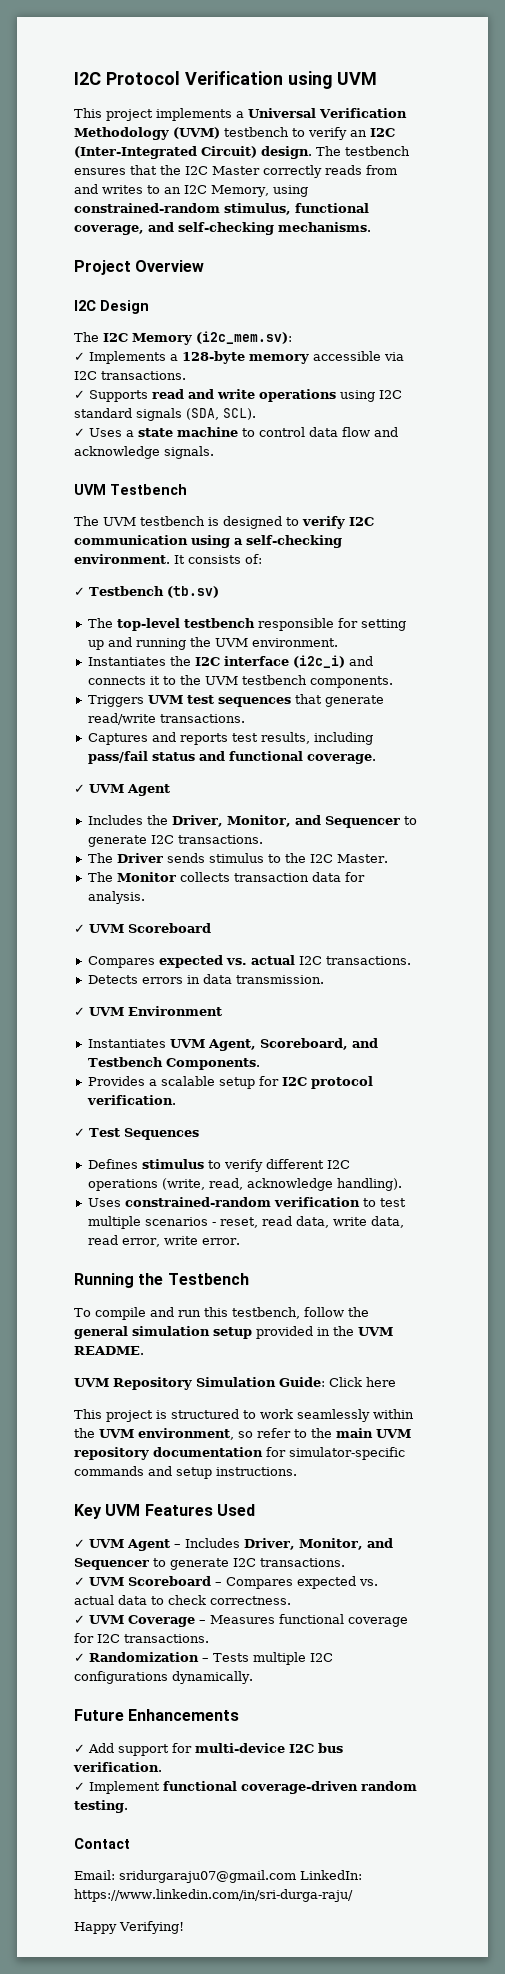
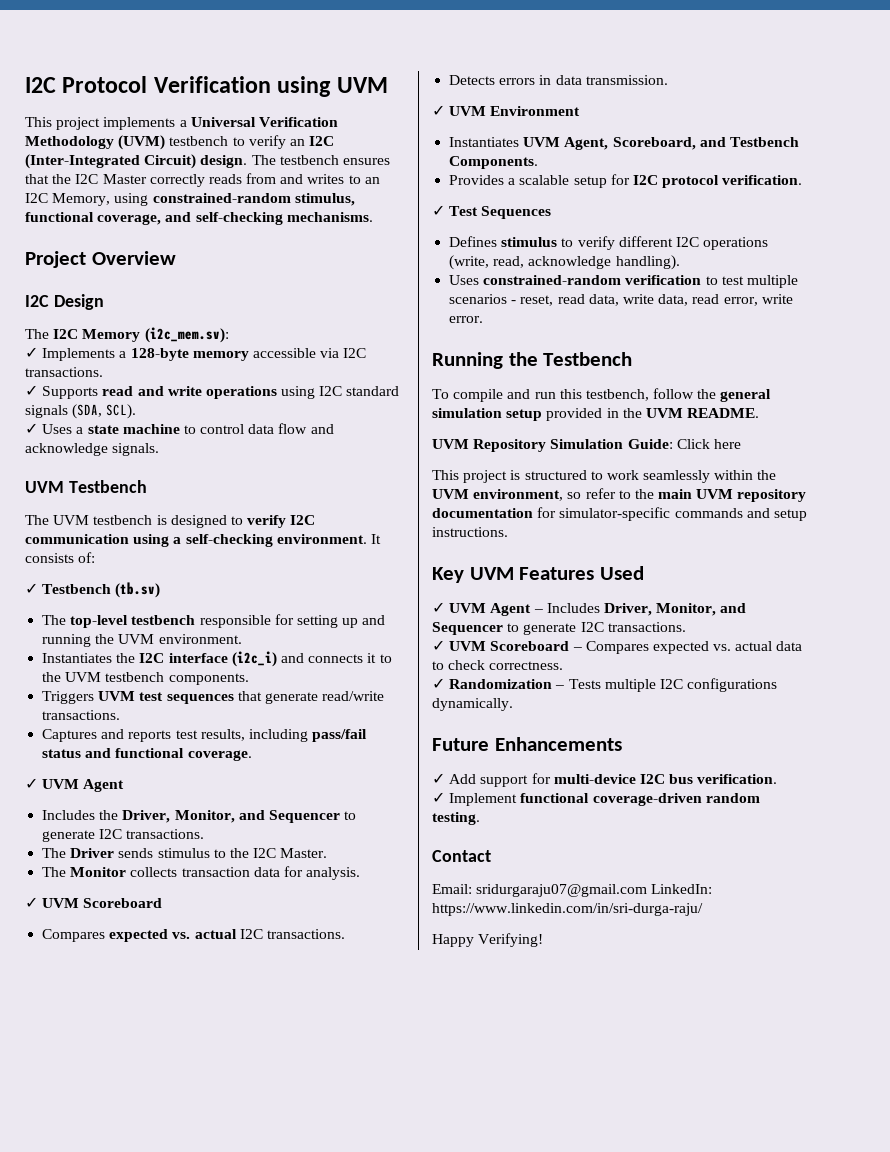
[74,1614,408,1627] [74,1633,209,1643] // ✓ UVM Coverage – Measures functional coverage for I2C transactions. -> (564, 665) none

